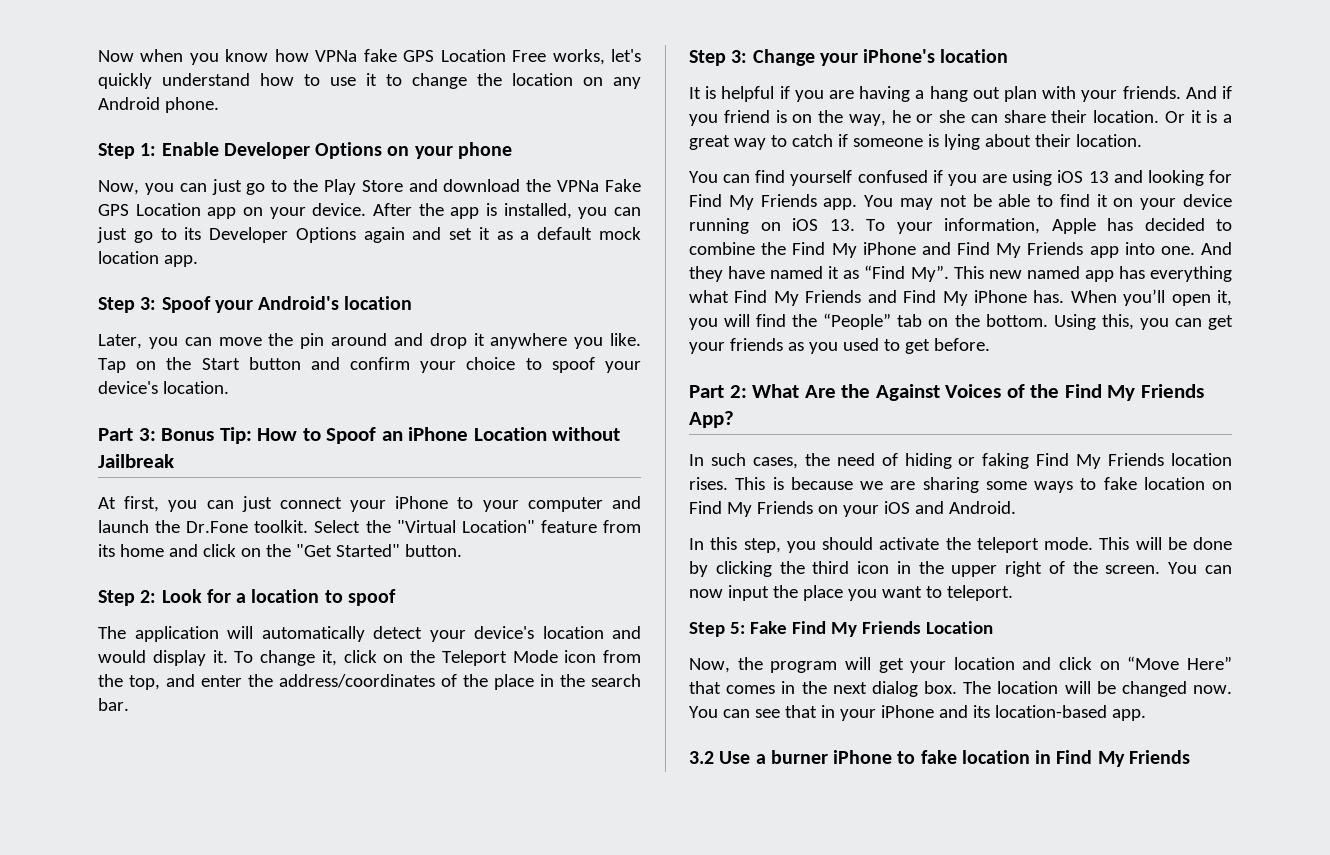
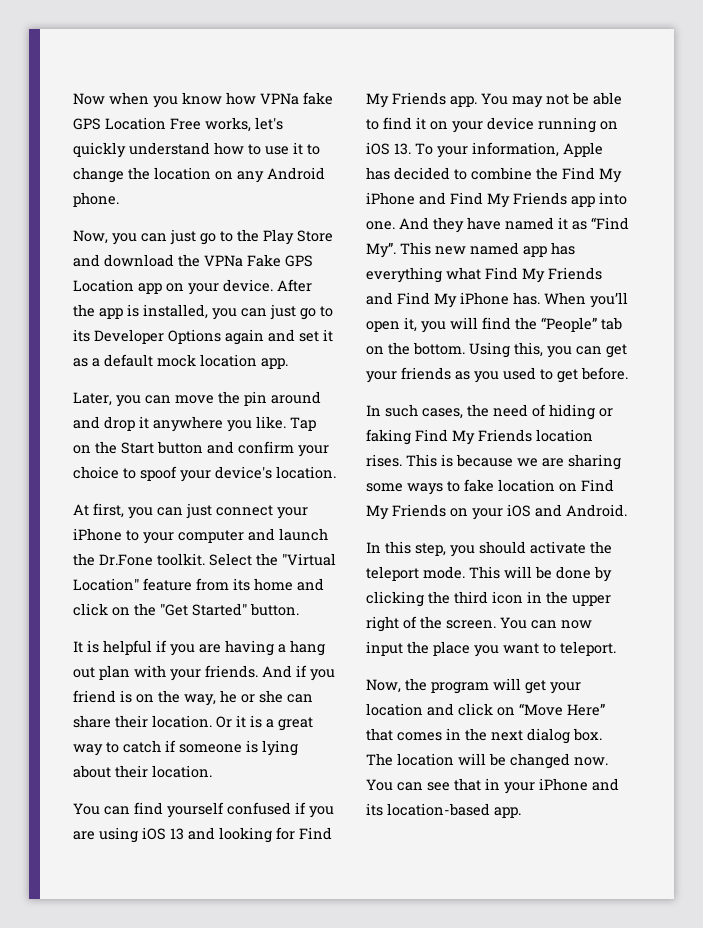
[98,142,512,159] // Step 1: Enable Developer Options on your phone -> (119, 199) none
[98,296,413,313] // Step 3: Spoof your Android's location -> (288, 363) none
[98,427,621,444] [98,454,174,468] // Part 3: Bonus Tip: How to Spoof an iPhone Location without Jailbreak -> (336, 472) none
[98,589,396,606] [98,626,641,642] [98,650,641,666] [98,674,641,690] [98,698,129,711] [689,49,1009,66] // Step 2: Look for a location to spoof // The application will automatically detect your device's location and would display it. To change it, click on the Teleport Mode icon from the top, and enter the address/coordinates of the place in the search bar. // Step 3: Change your iPhone's location -> (299, 609) none
[689,384,1204,401] [689,411,734,428] // Part 2: What Are the Against Voices of the Find My Friends App? -> (628, 373) none
[689,621,993,637] // Step 5: Fake Find My Friends Location -> (616, 648) none
[689,750,1190,767] // 3.2 Use a burner iPhone to fake location in Find My Friends -> (521, 812) none

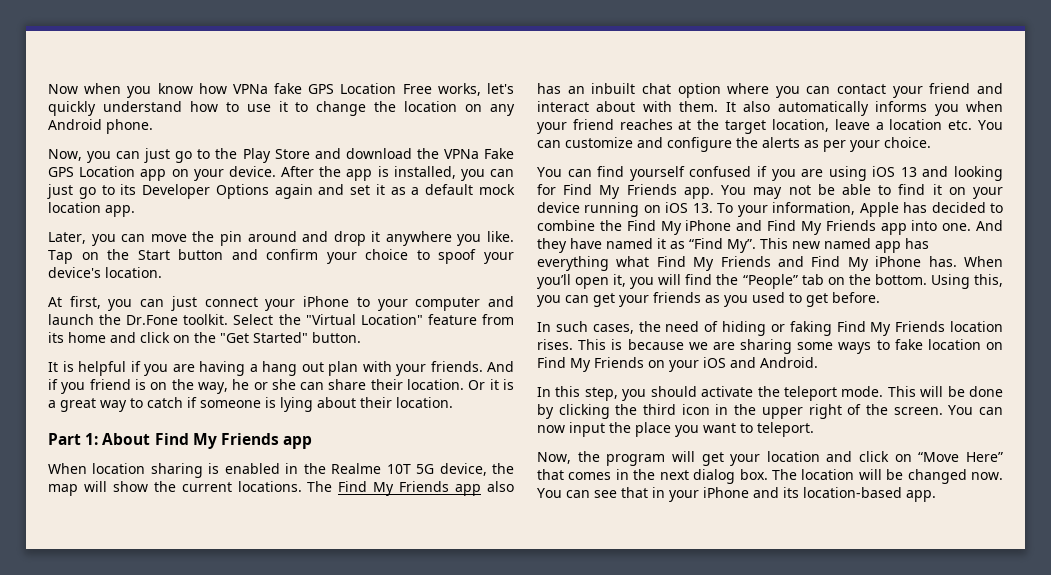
(212, 771) none -> [48,433,313,449] [48,463,514,478] [48,481,515,496] [537,83,1003,98] [537,101,1004,116] [537,119,1003,134] [537,137,931,152] // Part 1: About Find My Friends app // When location sharing is enabled in the Realme 10T 5G device, the map will show the current locations. The Find My Friends app also has an inbuilt chat option where you can contact your friend and interact about with them. It also automatically informs you when your friend reaches at the target location, leave a location etc. You can customize and configure the alerts as per your choice.

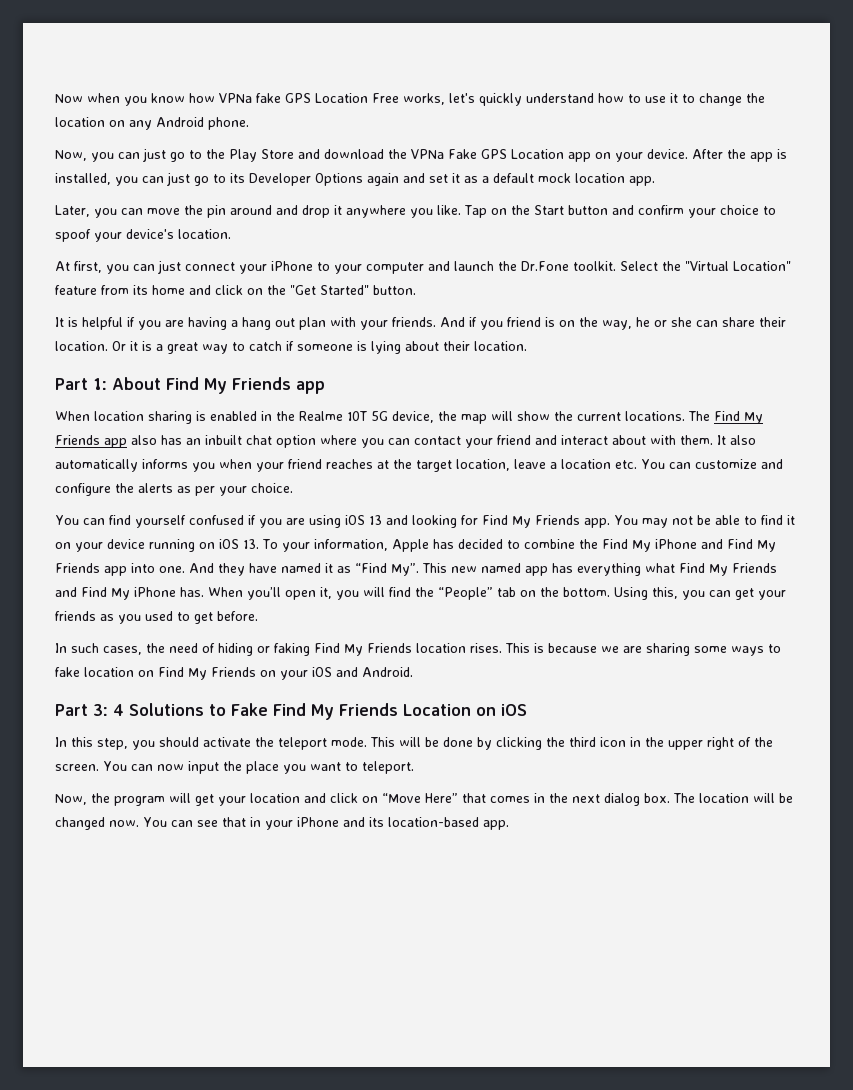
(818, 362) none -> [55,703,527,720] // Part 3: 4 Solutions to Fake Find My Friends Location on iOS

